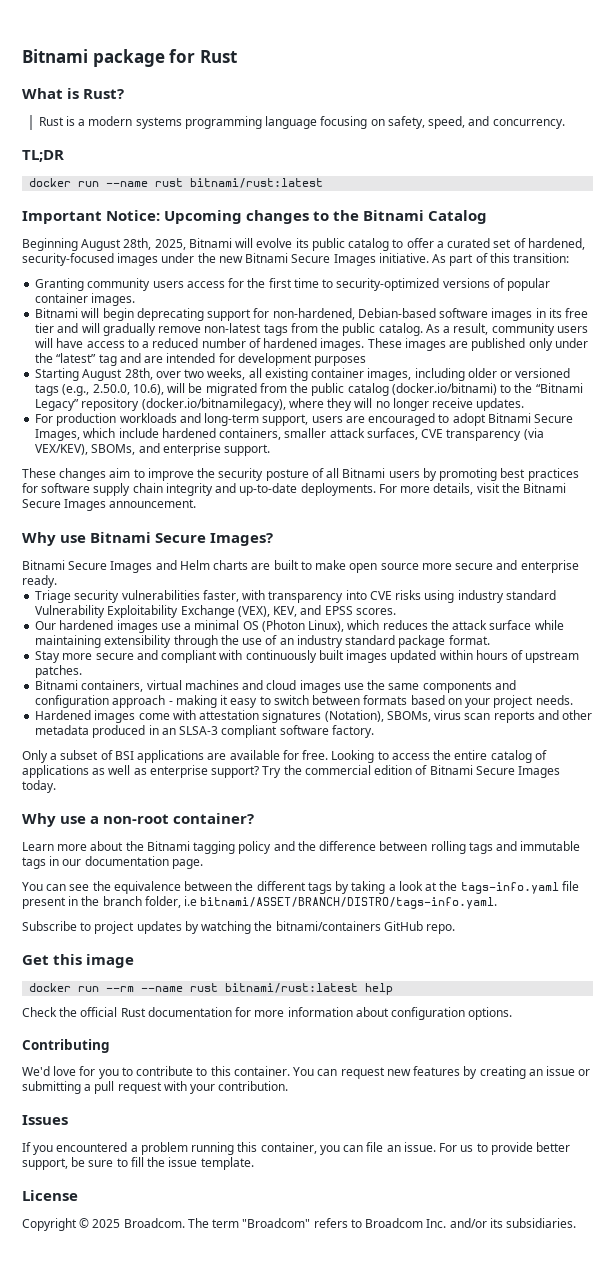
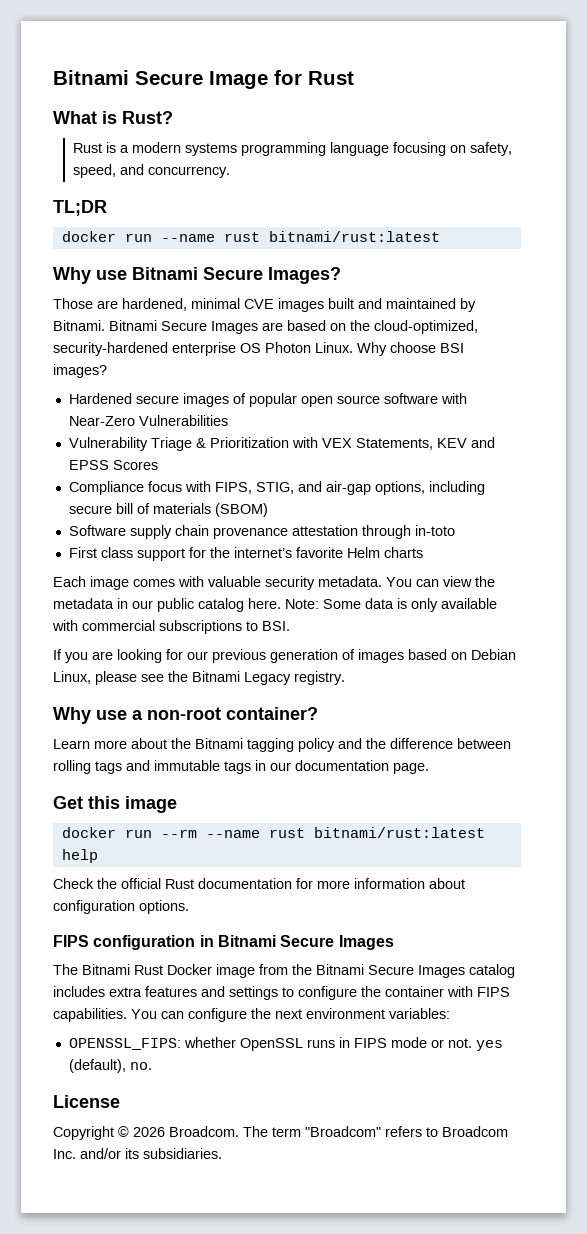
[22,49,165,67] Bitnami package -> [53,70,268,89] Bitnami Secure Image
[22,210,488,224] [22,238,585,251] [22,253,570,266] [35,278,551,291] [35,293,136,306] [35,308,589,321] [35,323,588,336] [35,338,588,351] [35,353,367,366] [35,368,571,381] [35,383,583,396] [35,398,525,411] [35,413,574,426] [35,428,544,441] [35,443,271,456] [22,468,579,481] [22,483,567,496] [22,499,197,511] // Important Notice: Upcoming changes to the Bitnami Catalog // Beginning August 28th, 2025, Bitnami will evolve its public catalog to offer a curated set of hardened, security-focused images under the new Bitnami Secure Images initiative. As part of this transition: // Granting community users access for the first time to security-optimized versions of popular container images. // Bitnami will begin deprecating support for non-hardened, Debian-based software images in its free tier and will gradually remove non-latest tags from the public catalog. As a result, community users will have access to a reduced number of hardened images. These images are published only under the “latest” tag and are intended for development purposes // Starting August 28th, over two weeks, all existing container images, including older or versioned tags (e.g., 2.50.0, 10.6), will be migrated from the public catalog (docker.io/bitnami) to the “Bitnami Legacy” repository (docker.io/bitnamilegacy), where they will no longer receive updates. // For production workloads and long-term support, users are encouraged to adopt Bitnami Secure Images, which include hardened containers, smaller attack surfaces, CVE transparency (via VEX/KEV), SBOMs, and enterprise support. // These changes aim to improve the security posture of all Bitnami users by promoting best practices for software supply chain integrity and up-to-date deployments. For more details, visit the Bitnami Secure Images announcement. -> (440, 236) none
[22,560,579,573] [22,575,57,588] [35,590,556,603] [35,605,396,618] [35,620,564,633] [35,635,490,648] [35,650,580,663] [35,665,83,678] [35,680,516,693] [35,695,573,708] [35,710,593,723] [35,725,374,738] [22,750,547,763] [22,765,561,778] [22,780,56,793] Bitnami Secure Images and Helm charts are built to make open source more secure and enterprise ready. // Triage security vulnerabilities faster, with transparency into CVE risks using industry standard Vulnerability Exploitability Exchange (VEX), KEV, and EPSS scores. // Our hardened images use a minimal OS (Photon Linux), which reduces the attack surface while maintaining extensibility through the use of an industry standard package format. // Stay more secure and compliant with continuously built images updated within hours of upstream patches. // Bitnami containers, virtual machines and cloud images use the same components and configuration approach - making it easy to switch between formats based on your project needs. // Hardened images come with attestation signatures (Notation), SBOMs, virus scan reports and other metadata produced in an SLSA-3 compliant software factory. // Only a subset of BSI applications are available for free. Looking to access the entire catalog of applications as well as enterprise support? Try the commercial edition of Bitnami Secure Images today. -> [53,298,476,312] [53,320,478,334] [53,342,464,356] [53,364,107,378] [68,393,467,407] [68,415,228,426] [68,437,495,451] [68,460,158,470] [68,481,485,495] [68,503,268,517] [68,525,455,539] [68,547,423,561] [53,576,495,590] [53,598,497,612] [52,620,290,634] [53,649,516,663] [53,671,345,685] Those are hardened, minimal CVE images built and maintained by Bitnami. Bitnami Secure Images are based on the cloud-optimized, security-hardened enterprise OS Photon Linux. Why choose BSI images? // Hardened secure images of popular open source software with Near-Zero Vulnerabilities // Vulnerability Triage & Prioritization with VEX Statements, KEV and EPSS Scores // Compliance focus with FIPS, STIG, and air-gap options, including secure bill of materials (SBOM) // Software supply chain provenance attestation through in-toto // First class support for the internet’s favorite Helm charts // Each image comes with valuable security metadata. You can view the metadata in our public catalog here. Note: Some data is only available with commercial subscriptions to BSI. // If you are looking for our previous generation of images based on Debian Linux, please see the Bitnami Legacy registry.
[22,881,579,894] [22,896,498,909] [22,921,456,934] // You can see the equivalence between the different tags by taking a look at the tags-info.yaml file present in the branch folder, i.e bitnami/ASSET/BRANCH/DISTRO/tags-info.yaml. // Subscribe to project updates by watching the bitnami/containers GitHub repo. -> (429, 768) none
[22,1039,110,1053] [22,1066,591,1079] [22,1081,289,1094] [22,1115,68,1125] [22,1142,571,1155] [22,1157,254,1170] Contributing // We'd love for you to contribute to this container. You can request new features by creating an issue or submitting a pull request with your contribution. // Issues // If you encountered a problem running this container, you can file an issue. For us to provide better support, be sure to fill the issue template. -> [53,935,394,950] [53,964,515,978] [53,986,510,1000] [53,1008,450,1022] [68,1037,503,1051] [68,1059,152,1073] FIPS configuration in Bitnami Secure Images // The Bitnami Rust Docker image from the Bitnami Secure Images catalog includes extra features and settings to configure the container with FIPS capabilities. You can configure the next environment variables: // OPENSSL_FIPS: whether OpenSSL runs in FIPS mode or not. yes (default), no.
[92,1219,121,1228] 2025 -> [133,1127,165,1137] 2026

